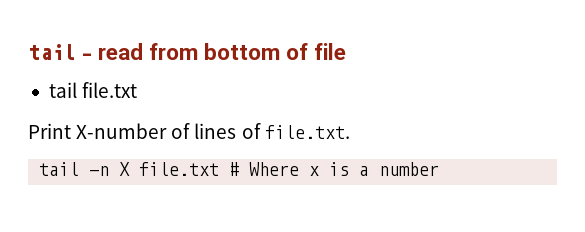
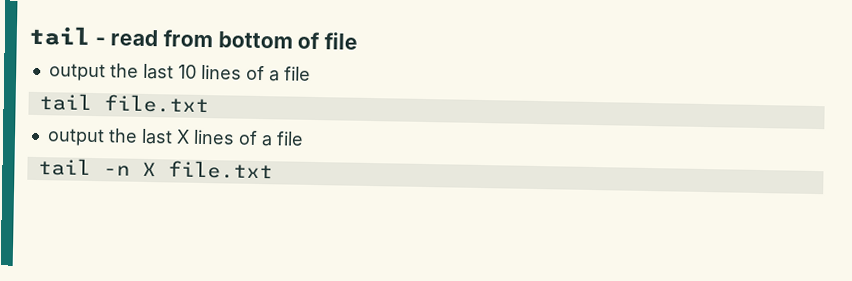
[48,82,138,98] [28,123,350,139] [39,162,440,176] tail file.txt // Print X-number of lines of file.txt. // tail -n X file.txt # Where x is a number -> [48,63,311,82] [38,93,209,114] [46,128,304,147] [37,158,273,180] output the last 10 lines of a file // tail file.txt // output the last X lines of a file // tail -n X file.txt

